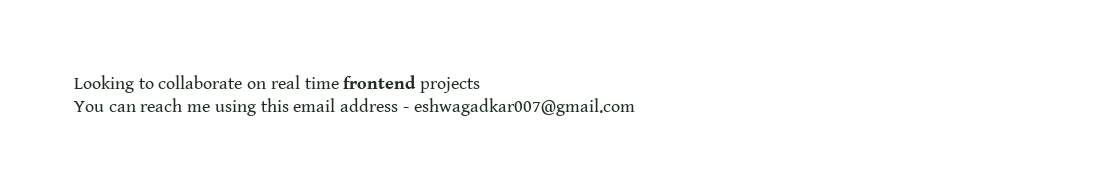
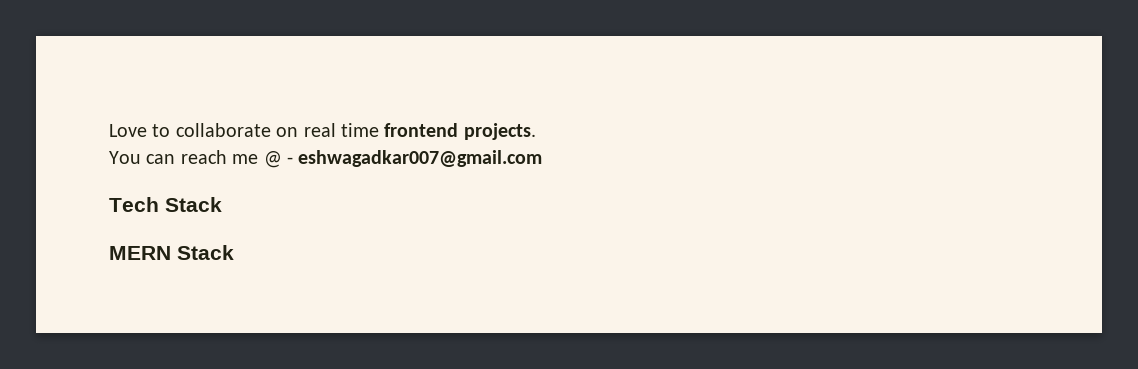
[74,75,134,93] Looking -> [109,124,147,137] Love
[420,77,481,93] projects -> [463,123,536,140] projects.
[214,98,635,116] using this email address - eshwagadkar007@gmail.com -> [263,150,543,168] [109,197,222,212] [109,245,234,260] @ - eshwagadkar007@gmail.com // Tech Stack // MERN Stack

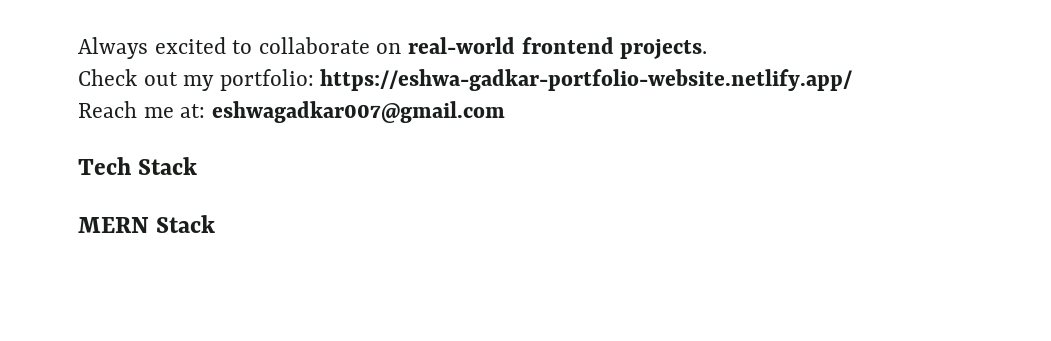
[109,124,147,137] Love -> [78,37,226,59] Always excited
[303,123,379,137] real time -> [408,37,516,54] real-world
[109,150,293,168] You can reach me @ - -> [78,69,853,91] [78,101,206,118] Check out my portfolio: https://eshwa-gadkar-portfolio-website.netlify.app/ // Reach me at:

